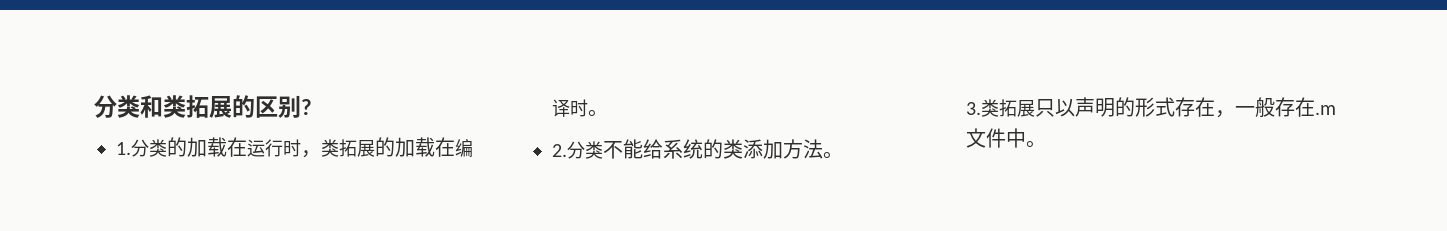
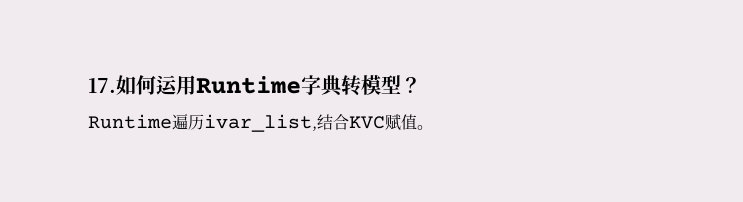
[94,95,312,118] [116,137,473,158] [552,99,608,117] [552,139,843,159] [966,97,1336,118] [966,128,1026,148] 分类和类拓展的区别? // 1.分类的加载在运行时，类拓展的加载在编译时。 // 2.分类不能给系统的类添加方法。 // 3.类拓展只以声明的形式存在，一般存在.m文件中 -> [88,75,421,97] [88,114,417,132] 17.如何运用Runtime字典转模型？ // Runtime遍历ivar_list,结合KVC赋值

